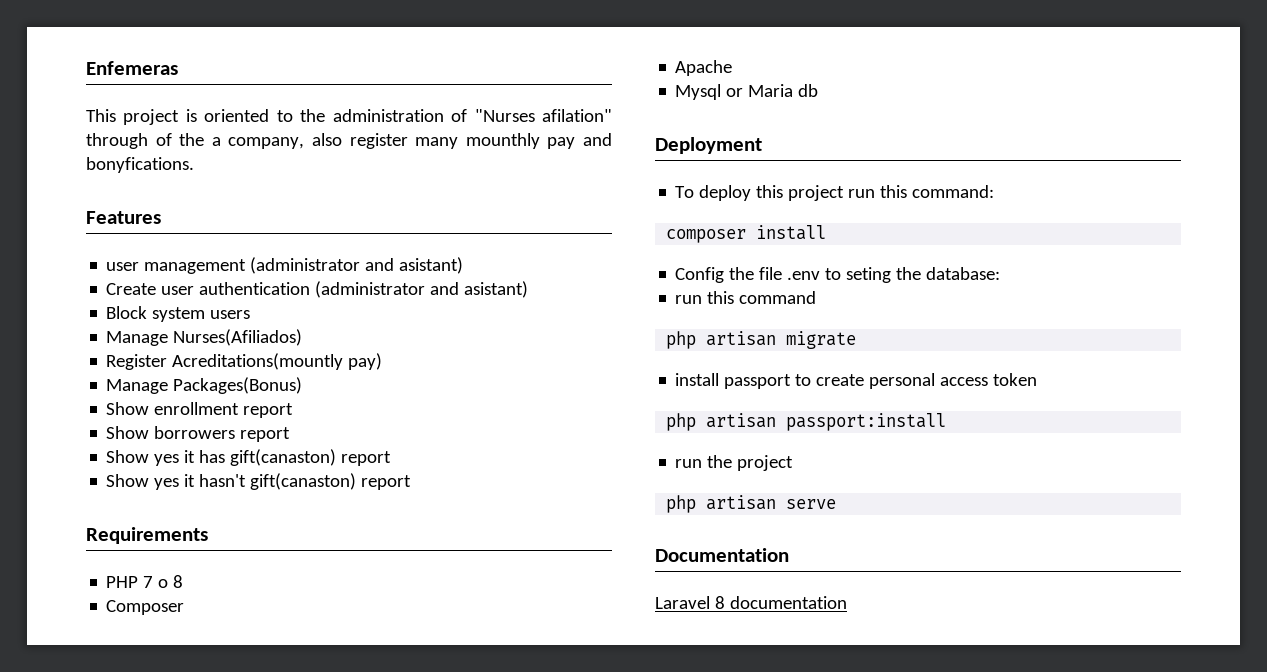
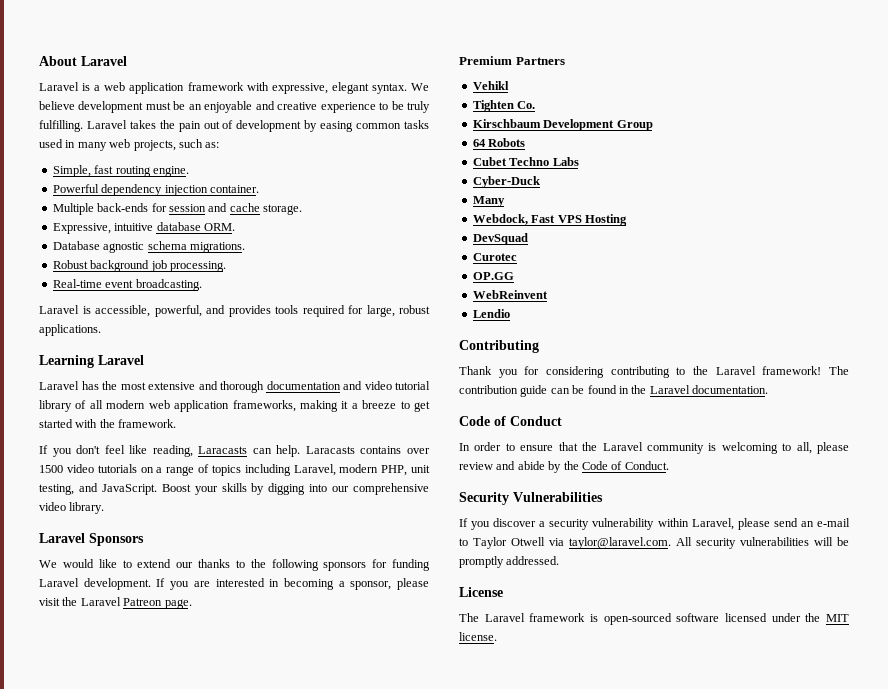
[86,61,178,75] [86,109,612,125] [86,133,612,149] [86,157,194,173] [86,211,161,224] [106,257,464,274] [106,281,529,298] [106,306,251,322] [106,329,303,346] [106,353,383,370] [106,377,303,394] [106,402,294,418] [106,426,291,442] [106,449,392,466] [106,473,412,490] [86,527,208,544] [106,575,184,588] [106,600,185,615] [675,60,733,76] [675,84,819,100] [655,137,762,154] [675,185,995,201] [666,225,827,243] [675,267,1001,283] [675,291,817,304] [666,331,857,349] [675,373,1038,389] [666,413,947,431] [675,455,794,471] [666,495,837,513] [655,548,789,562] [655,596,847,609] Enfemeras // This project is oriented to the administration of "Nurses afilation" through of the a company, also register many mounthly pay and bonyfications. // Features // user management (administrator and asistant) // Create user authentication (administrator and asistant) // Block system users // Manage Nurses(Afiliados) // Register Acreditations(mountly pay) // Manage Packages(Bonus) // Show enrollment report // Show borrowers report // Show yes it has gift(canaston) report // Show yes it hasn't gift(canaston) report // Requirements // PHP 7 o 8 // Composer // Apache // Mysql or Maria db // Deployment // To deploy this project run this command: // composer install // Config the file .env to seting the database: // run this command // php artisan migrate // install passport to create personal access token // php artisan passport:install // run the project // php artisan serve // Documentation // Laravel 8 documentation -> [39,56,127,66] [39,82,429,94] [39,101,430,113] [39,120,430,132] [39,139,220,151] [52,165,189,177] [52,184,259,196] [52,203,302,215] [52,222,235,234] [52,241,245,253] [52,260,226,272] [52,279,202,291] [39,305,430,317] [39,324,101,336] [39,355,144,368] [39,381,430,393] [39,400,431,412] [39,419,177,428] [39,445,431,457] [39,464,430,476] [39,483,429,495] [39,502,105,514] [39,533,144,546] [39,559,430,571] [39,578,429,590] [39,597,192,609] [459,56,565,65] [472,81,509,90] [472,100,536,112] [472,119,653,131] [472,138,526,147] [472,157,579,166] [472,176,540,188] [472,196,505,207] [472,214,627,226] [472,233,528,245] [472,253,517,261] [472,272,514,280] [472,290,548,299] [472,309,510,318] [459,340,539,353] [459,366,849,378] [459,385,768,397] [459,416,562,426] [459,442,849,454] [459,461,669,473] [459,492,603,505] [459,518,850,530] [459,537,849,549] [459,556,560,568] [459,587,503,597] [459,613,849,625] [459,632,497,641] About Laravel // Laravel is a web application framework with expressive, elegant syntax. We believe development must be an enjoyable and creative experience to be truly fulfilling. Laravel takes the pain out of development by easing common tasks used in many web projects, such as: // Simple, fast routing engine. // Powerful dependency injection container. // Multiple back-ends for session and cache storage. // Expressive, intuitive database ORM. // Database agnostic schema migrations. // Robust background job processing. // Real-time event broadcasting. // Laravel is accessible, powerful, and provides tools required for large, robust applications. // Learning Laravel // Laravel has the most extensive and thorough documentation and video tutorial library of all modern web application frameworks, making it a breeze to get started with the framework. // If you don't feel like reading, Laracasts can help. Laracasts contains over 1500 video tutorials on a range of topics including Laravel, modern PHP, unit testing, and JavaScript. Boost your skills by digging into our comprehensive video library. // Laravel Sponsors // We would like to extend our thanks to the following sponsors for funding Laravel development. If you are interested in becoming a sponsor, please visit the Laravel Patreon page. // Premium Partners // Vehikl // Tighten Co. // Kirschbaum Development Group // 64 Robots // Cubet Techno Labs // Cyber-Duck // Many // Webdock, Fast VPS Hosting // DevSquad // Curotec // OP.GG // WebReinvent // Lendio // Contributing // Thank you for considering contributing to the Laravel framework! The contribution guide can be found in the Laravel documentation. // Code of Conduct // In order to ensure that the Laravel community is welcoming to all, please review and abide by the Code of Conduct. // Security Vulnerabilities // If you discover a security vulnerability within Laravel, please send an e-mail to Taylor Otwell via taylor@laravel.com. All security vulnerabilities will be promptly addressed. // License // The Laravel framework is open-sourced software licensed under the MIT license.

